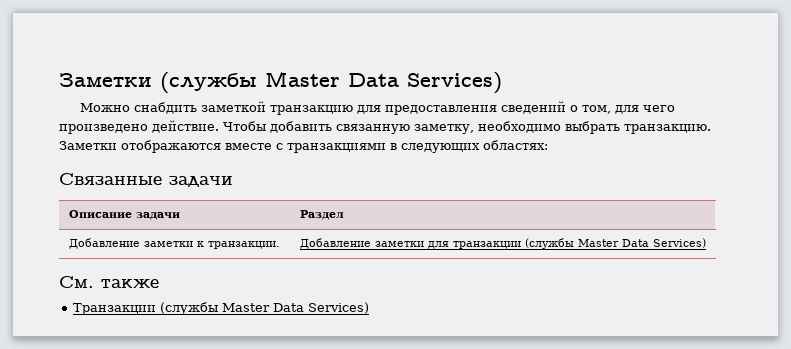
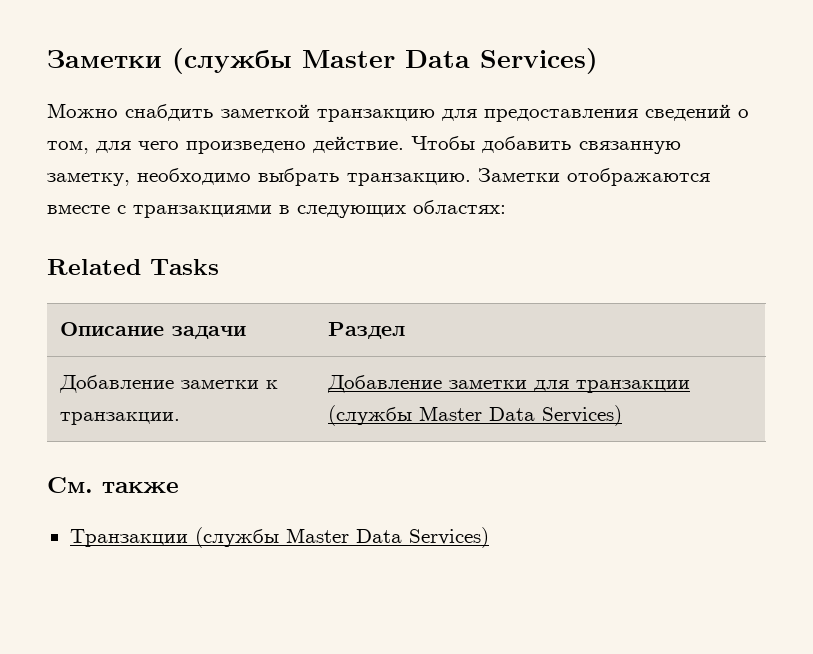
[59,173,233,187] Связанные задачи -> [47,259,219,275] Related Tasks

